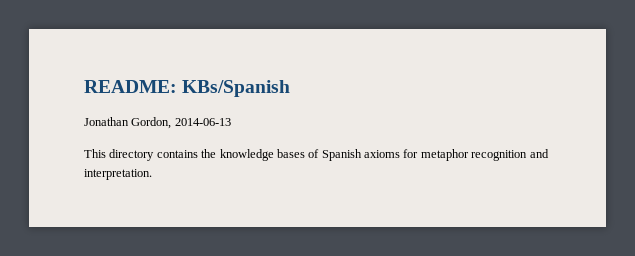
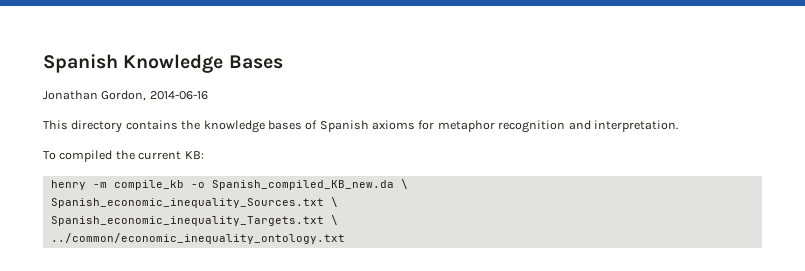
[84,80,291,97] README: KBs/Spanish -> [43,54,283,73] Spanish Knowledge Bases
[174,118,231,126] 2014-06-13 -> [149,91,208,100] 2014-06-16
(152, 174) none -> [43,150,204,162] [50,179,408,190] [50,197,338,208] [50,215,338,226] [50,233,345,244] // To compiled the current KB: // henry -m compile_kb -o Spanish_compiled_KB_new.da \ // Spanish_economic_inequality_Sources.txt \ // Spanish_economic_inequality_Targets.txt \ // ../common/economic_inequality_ontology.txt

